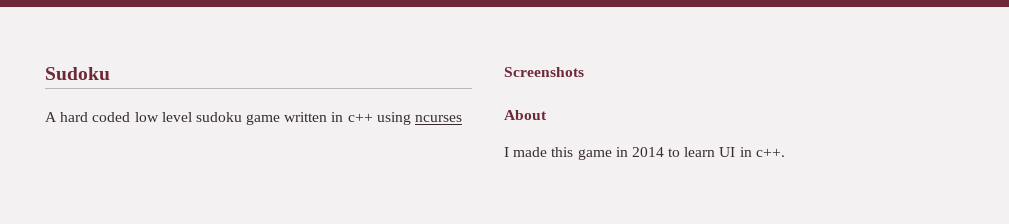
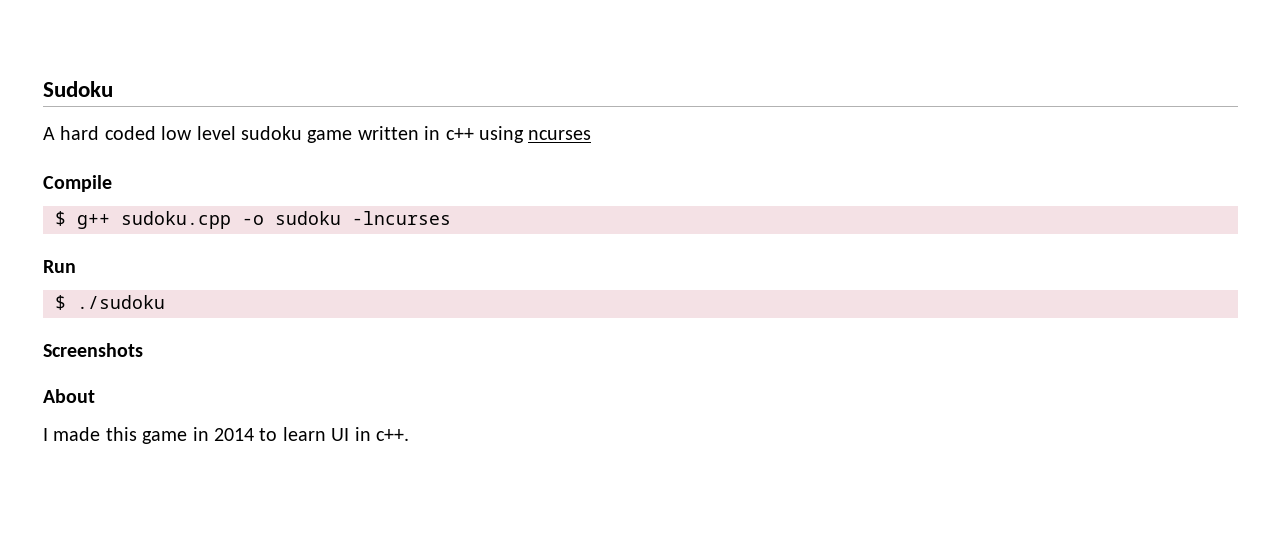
(463, 118) none -> [43,175,112,192] [55,211,451,229] [43,260,76,273] [55,295,165,310] // Compile // $ g++ sudoku.cpp -o sudoku -lncurses // Run // $ ./sudoku

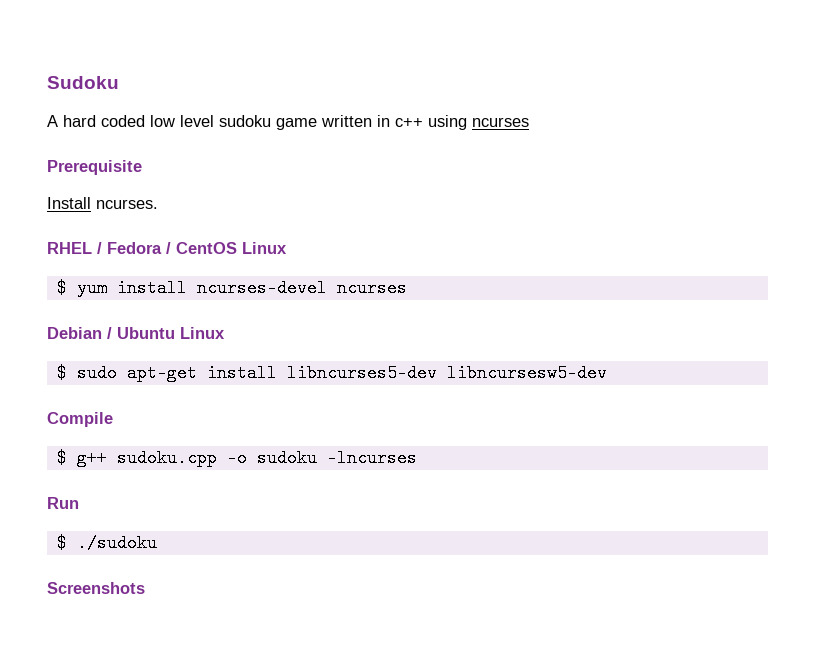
(592, 135) none -> [47,160,142,175] [47,197,158,209] [47,242,287,254] [56,279,407,297] [47,327,225,339] [56,364,607,382] // Prerequisite // Install ncurses. // RHEL / Fedora / CentOS Linux // $ yum install ncurses-devel ncurses // Debian / Ubuntu Linux // $ sudo apt-get install libncurses5-dev libncursesw5-dev
[43,389,95,403] [43,427,409,444] // About // I made this game in 2014 to learn UI in c++. -> (145, 588) none

